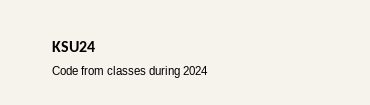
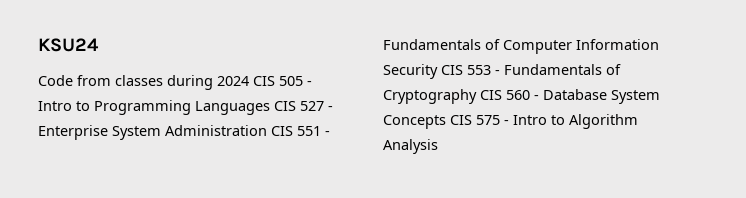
(209, 70) none -> [253,76,312,86] [38,100,333,115] [38,125,330,140] [383,39,659,54] [383,64,621,79] [383,89,660,104] [383,114,638,129] [383,139,438,154] CIS 505 - Intro to Programming Languages CIS 527 - Enterprise System Administration CIS 551 - Fundamentals of Computer Information Security CIS 553 - Fundamentals of Cryptography CIS 560 - Database System Concepts CIS 575 - Intro to Algorithm Analysis

